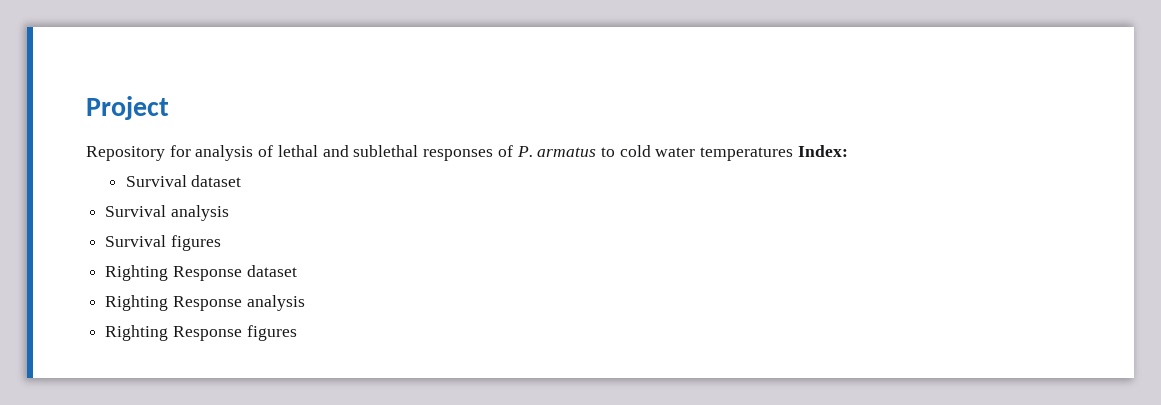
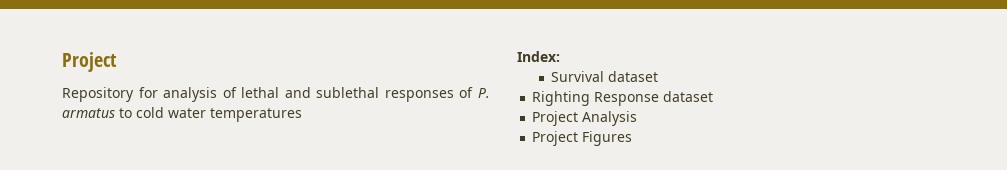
(794, 154) none -> (302, 115) //
[105,205,229,221] [105,235,221,251] // Survival analysis // Survival figures -> (659, 76) none
[105,295,305,311] [105,325,297,341] Righting Response analysis // Righting Response figures -> [532,111,638,126] [532,131,633,146] Project Analysis // Project Figures

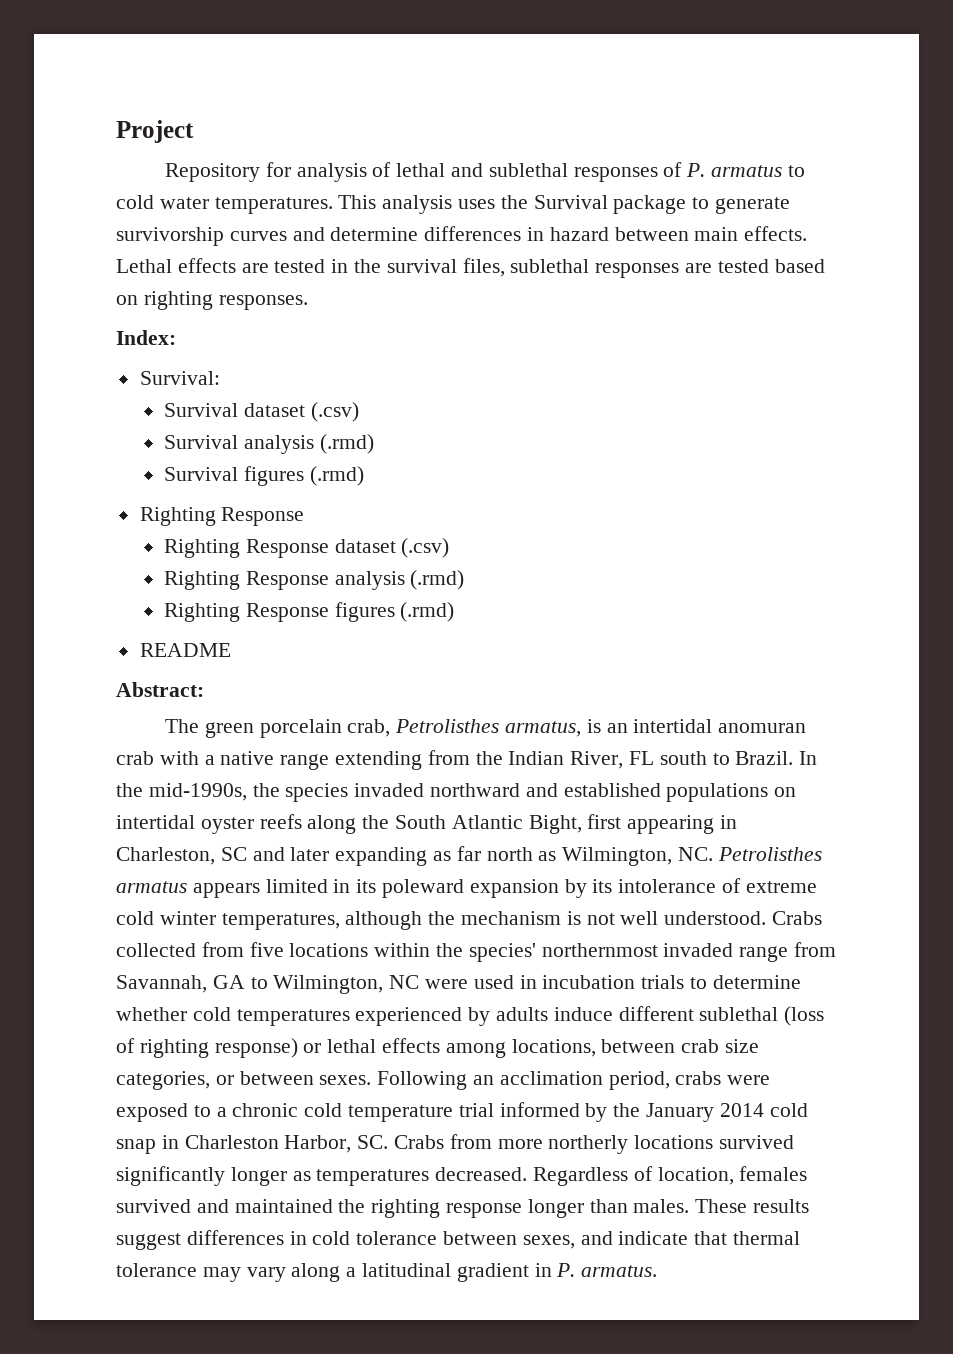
[210,108,302,122] temperatures -> [214,195,791,214] [116,226,808,246] [116,258,825,278] [116,291,308,310] temperatures. This analysis uses the Survival package to generate survivorship curves and determine differences in hazard between main effects. Lethal effects are tested in the survival files, sublethal responses are tested based on righting responses.
(560, 56) none -> [139,371,220,385] // Survival:
[532,91,714,106] [532,111,638,126] [532,131,633,146] // Righting Response dataset // Project Analysis // Project Figures -> [310,402,359,422] [164,434,374,454] [164,466,364,486] [139,507,305,526] [164,538,450,558] [164,570,465,590] [164,602,455,622] [139,643,231,657] [116,682,204,697] [164,719,807,738] [116,750,818,770] [116,783,797,802] [116,814,738,834] [116,846,822,866] [116,878,817,898] [116,911,823,930] [116,942,837,962] [116,975,801,994] [116,1006,825,1026] [116,1038,760,1058] [116,1071,771,1090] [116,1102,808,1122] [116,1134,795,1154] [116,1166,808,1186] [116,1199,810,1218] [116,1230,801,1250] [116,1263,658,1282] (.csv) // Survival analysis (.rmd) // Survival figures (.rmd) // Righting Response // Righting Response dataset (.csv) // Righting Response analysis (.rmd) // Righting Response figures (.rmd) // README // Abstract: // The green porcelain crab, Petrolisthes armatus, is an intertidal anomuran crab with a native range extending from the Indian River, FL south to Brazil. In the mid-1990s, the species invaded northward and established populations on intertidal oyster reefs along the South Atlantic Bight, first appearing in Charleston, SC and later expanding as far north as Wilmington, NC. Petrolisthes armatus appears limited in its poleward expansion by its intolerance of extreme cold winter temperatures, although the mechanism is not well understood. Crabs collected from five locations within the species' northernmost invaded range from Savannah, GA to Wilmington, NC were used in incubation trials to determine whether cold temperatures experienced by adults induce different sublethal (loss of righting response) or lethal effects among locations, between crab size categories, or between sexes. Following an acclimation period, crabs were exposed to a chronic cold temperature trial informed by the January 2014 cold snap in Charleston Harbor, SC. Crabs from more northerly locations survived significantly longer as temperatures decreased. Regardless of location, females survived and maintained the righting response longer than males. These results suggest differences in cold tolerance between sexes, and indicate that thermal tolerance may vary along a latitudinal gradient in P. armatus.

